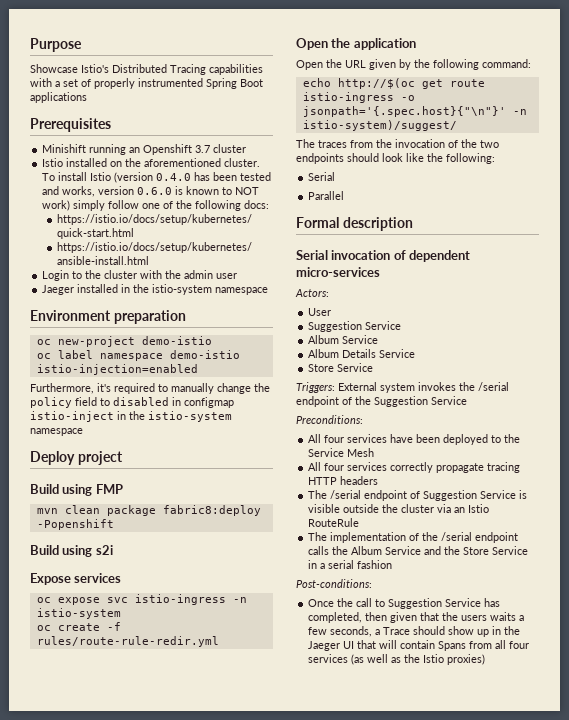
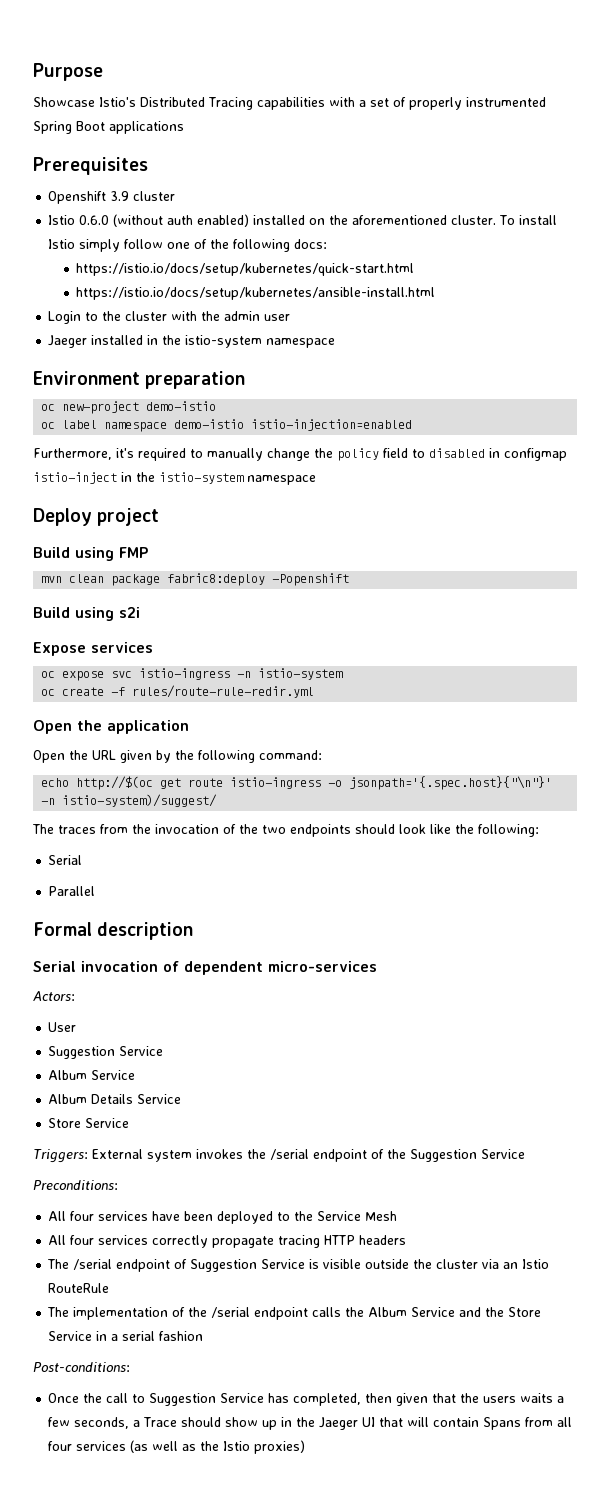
[42,144,247,155] [42,158,64,167] Minishift running an Openshift 3.7 cluster // Istio -> [48,191,176,204] [48,214,250,227] Openshift 3.9 cluster // Istio 0.6.0 (without auth enabled)
[114,172,272,183] [42,186,260,197] [42,200,71,211] (version 0.4.0 has been tested and works, version 0.6.0 is known to NOT work) -> (76, 244) none

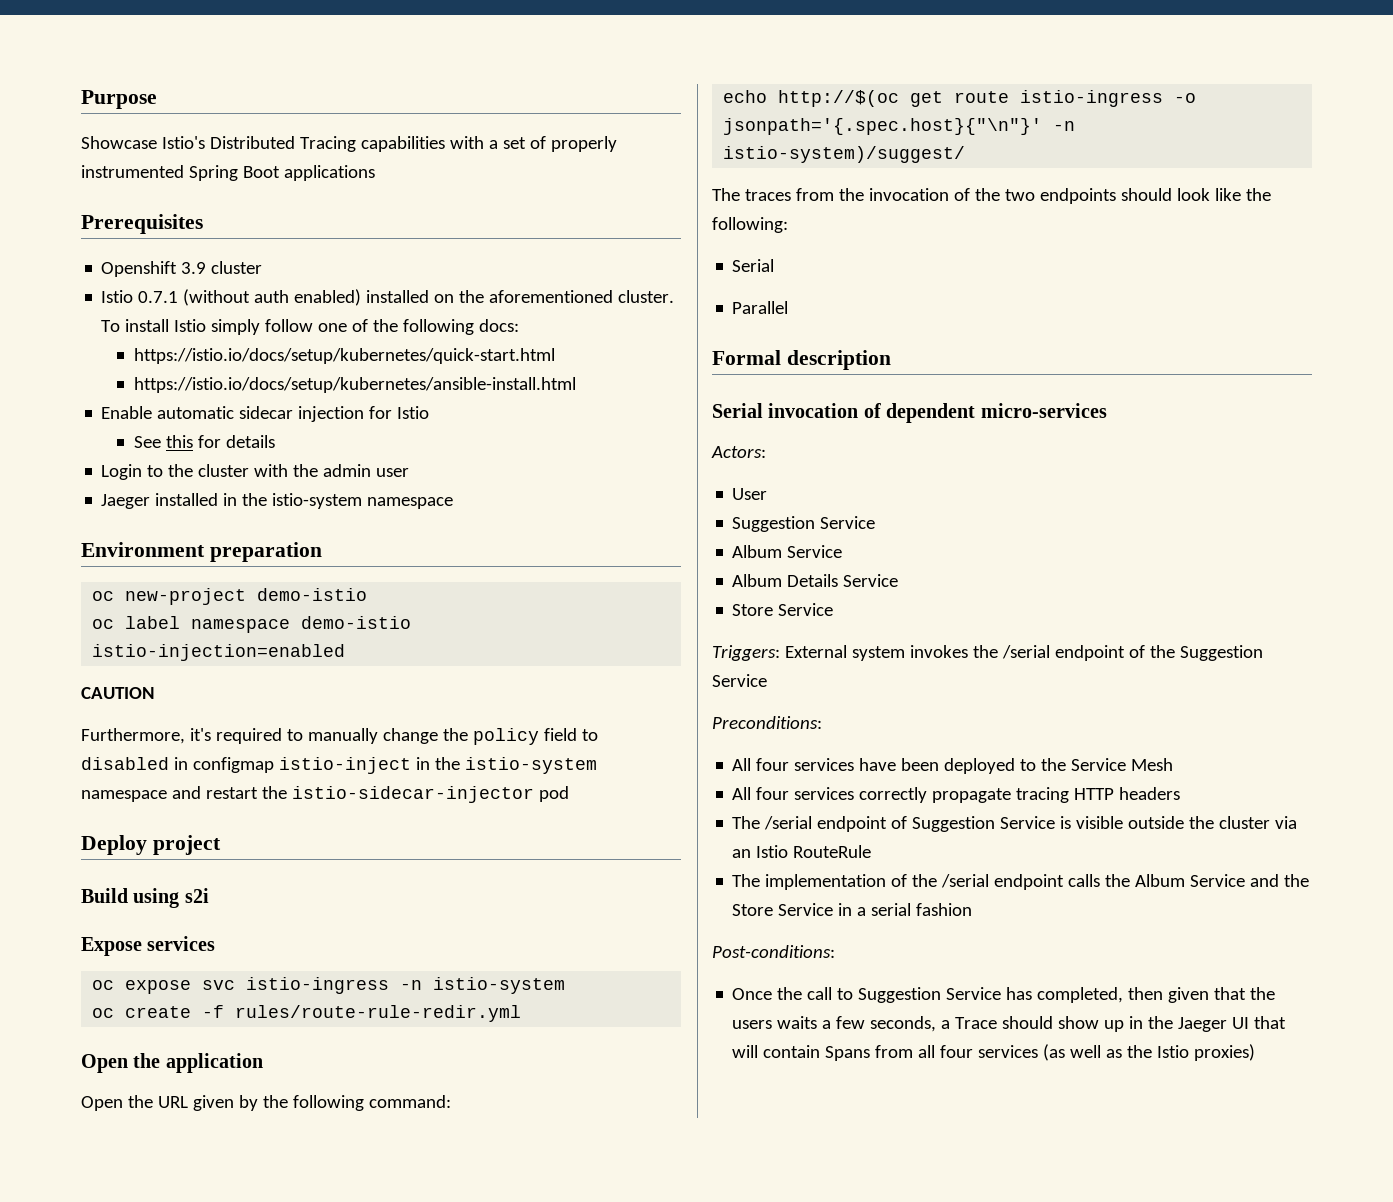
[79,215,110,225] 0.6.0 -> [138,291,179,303] 0.7.1
(436, 293) none -> [101,406,430,422] [133,435,275,448] // Enable automatic sidecar injection for Istio // See this for details
(413, 425) none -> [81,687,155,699] // CAUTION
[33,508,160,526] [33,547,148,561] [41,573,350,586] // Deploy project // Build using FMP // mvn clean package fabric8:deploy -Popenshift -> [171,786,569,803] [81,835,221,855] and restart the istio-sidecar-injector pod // Deploy project

